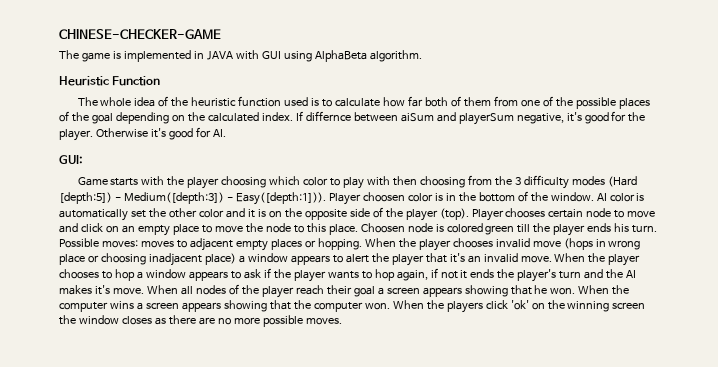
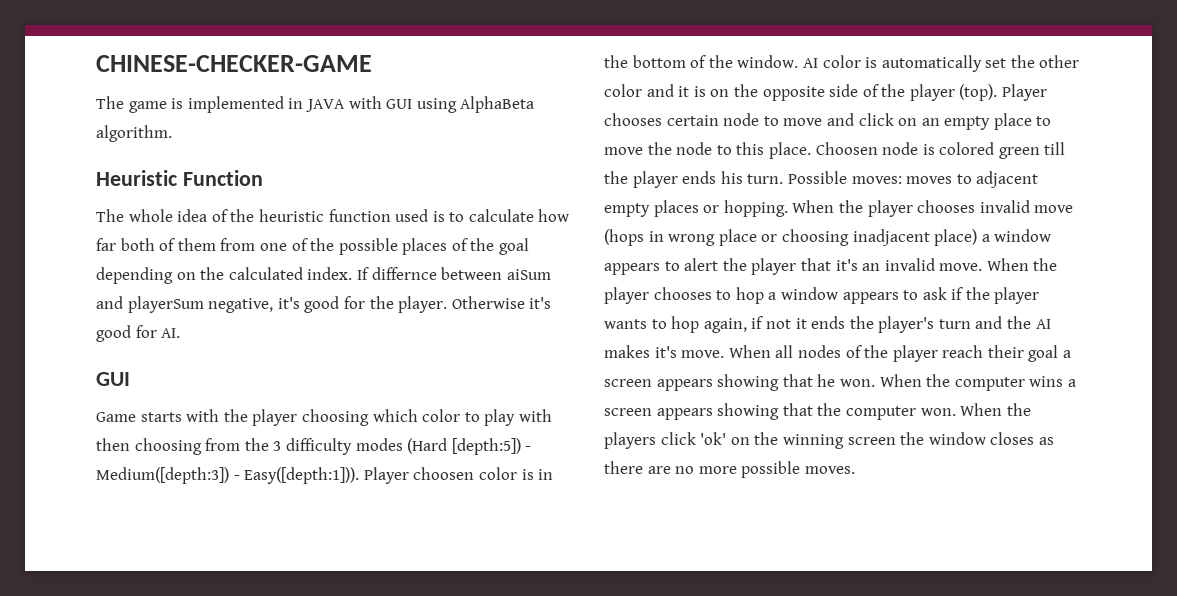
[59,155,83,164] GUI: -> [96,372,130,386] GUI

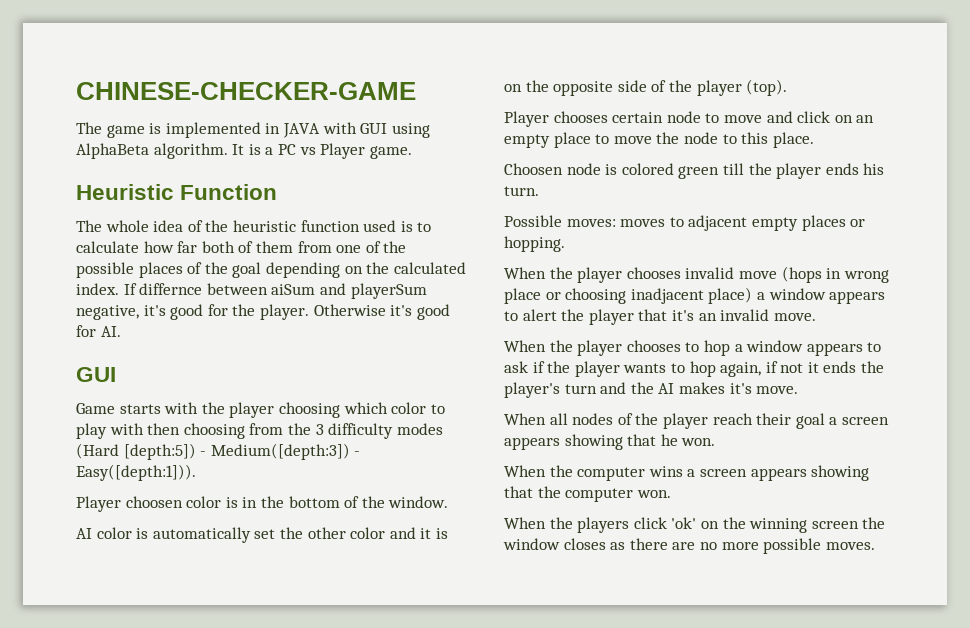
(172, 133) none -> [232,143,412,159] It is a PC vs Player game.
(360, 475) none -> (196, 472) //
(799, 61) none -> (449, 502) //
(998, 92) none -> (788, 87) //
(811, 150) none -> (814, 140) //
(784, 179) none -> (539, 191) //
(788, 208) none -> (565, 244) //
(983, 267) none -> (816, 317) //
(725, 354) none -> (799, 390) //
(875, 383) none -> (716, 442) //
(956, 412) none -> (671, 494) //

